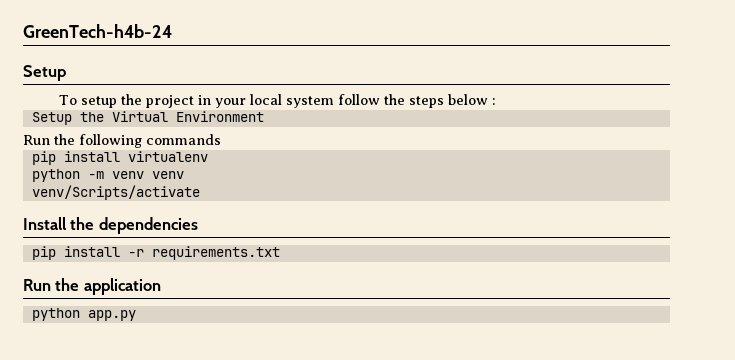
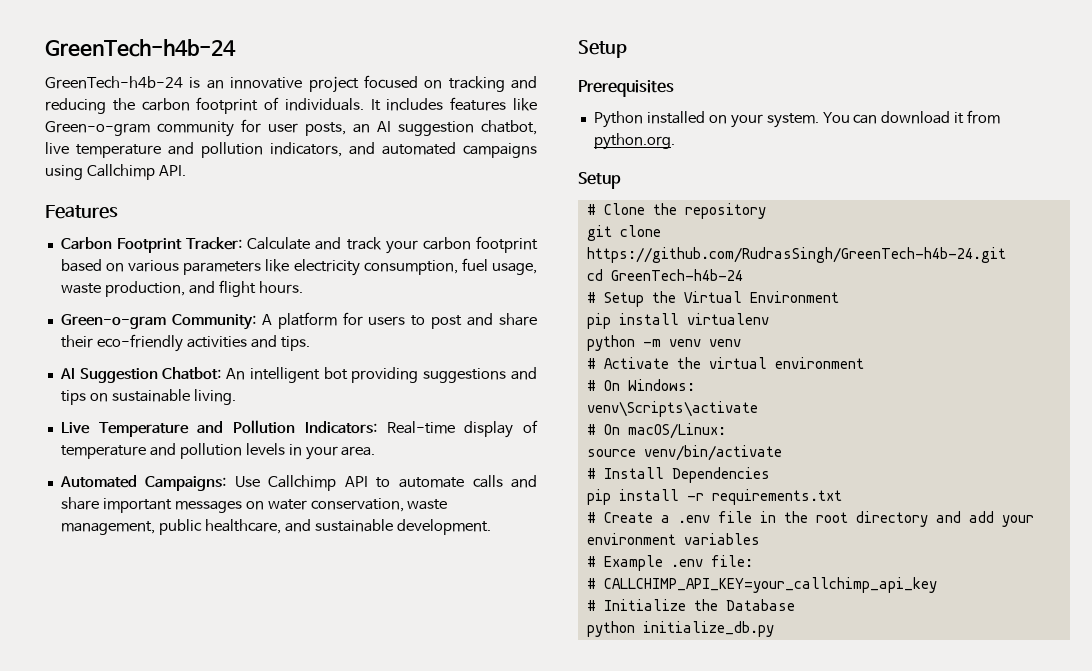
[23,24,172,38] [23,65,66,81] [59,94,497,108] GreenTech-h4b-24 // Setup // To setup the project in your local system follow the steps below : // -> [45,39,236,57] [45,75,537,93] [45,97,537,114] [45,119,537,137] [45,142,537,158] [45,164,186,180] [45,205,118,219] [60,236,539,254] [60,258,538,276] [60,280,303,297] [60,312,537,330] [60,334,310,352] [59,367,537,383] [60,389,236,405] [60,420,538,438] [60,443,376,460] [59,475,538,491] [60,497,448,513] [60,519,491,535] [578,40,627,58] [578,80,674,97] [593,110,1001,128] [593,133,675,150] [578,172,621,189] [586,203,766,219] [586,225,661,241] [586,247,1006,263] [586,269,743,281] [586,292,596,303] GreenTech-h4b-24 // GreenTech-h4b-24 is an innovative project focused on tracking and reducing the carbon footprint of individuals. It includes features like Green-o-gram community for user posts, an AI suggestion chatbot, live temperature and pollution indicators, and automated campaigns using Callchimp API. // Features // Carbon Footprint Tracker: Calculate and track your carbon footprint based on various parameters like electricity consumption, fuel usage, waste production, and flight hours. // Green-o-gram Community: A platform for users to post and share their eco-friendly activities and tips. // AI Suggestion Chatbot: An intelligent bot providing suggestions and tips on sustainable living. // Live Temperature and Pollution Indicators: Real-time display of temperature and pollution levels in your area. // Automated Campaigns: Use Callchimp API to automate calls and share important messages on water conservation, waste management, public healthcare, and sustainable development. // Setup // Prerequisites // Python installed on your system. You can download it from python.org. // Setup // # Clone the repository // git clone https://github.com/RudrasSingh/GreenTech-h4b-24.git // cd GreenTech-h4b-24 // #
[23,134,221,148] // Run the following commands -> (839, 297) none
[31,185,200,200] [23,217,198,234] [31,246,280,260] [23,278,161,295] [31,308,136,321] venv/Scripts/activate // Install the dependencies // pip install -r requirements.txt // Run the application // python app.py -> [586,357,864,369] [586,379,695,391] [586,401,758,417] [586,423,726,439] [586,445,782,461] [586,467,770,483] [586,489,842,505] [586,511,1034,527] [586,533,760,545] [586,555,753,571] [586,577,937,593] [586,599,795,611] [586,621,774,637] # Activate the virtual environment // # On Windows: // venv\Scripts\activate // # On macOS/Linux: // source venv/bin/activate // # Install Dependencies // pip install -r requirements.txt // # Create a .env file in the root directory and add your environment variables // # Example .env file: // # CALLCHIMP_API_KEY=your_callchimp_api_key // # Initialize the Database // python initialize_db.py

